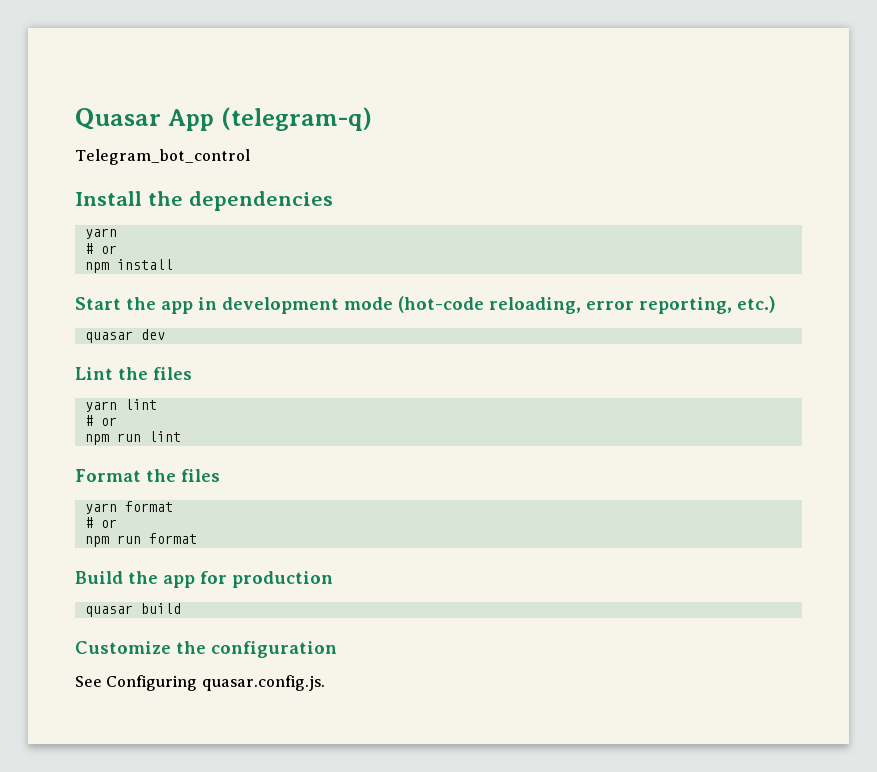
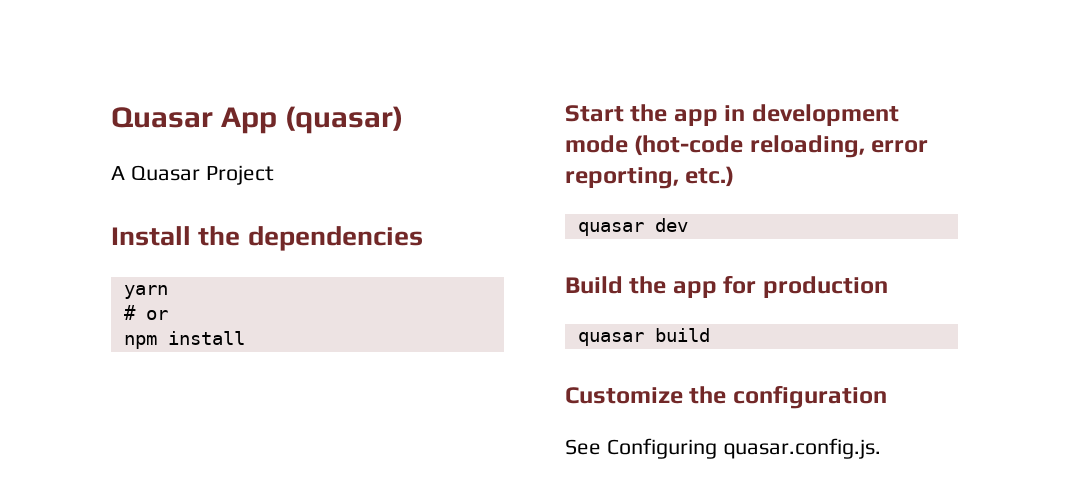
[220,107,372,131] [75,149,250,165] (telegram-q) // Telegram_bot_control -> [285,106,404,134] [111,165,274,185] (quasar) // A Quasar Project
[75,367,192,380] [84,399,157,412] [84,415,117,426] [84,431,181,445] [75,469,220,482] [84,501,173,514] [84,517,117,528] [84,533,197,547] // Lint the files // yarn lint // # or // npm run lint // Format the files // yarn format // # or // npm run format -> (688, 225) none

